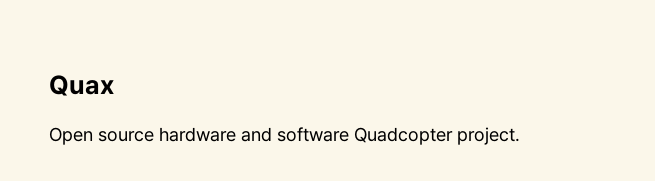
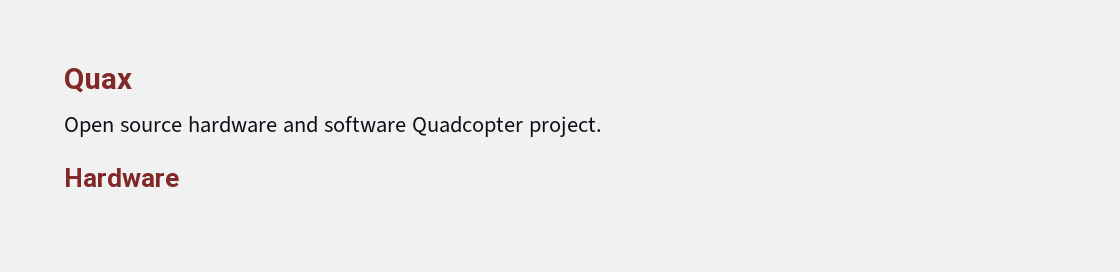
(520, 136) none -> [64,168,179,187] // Hardware

